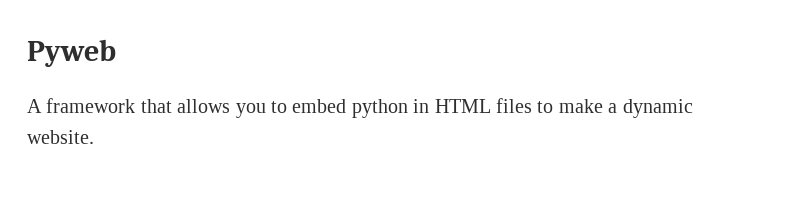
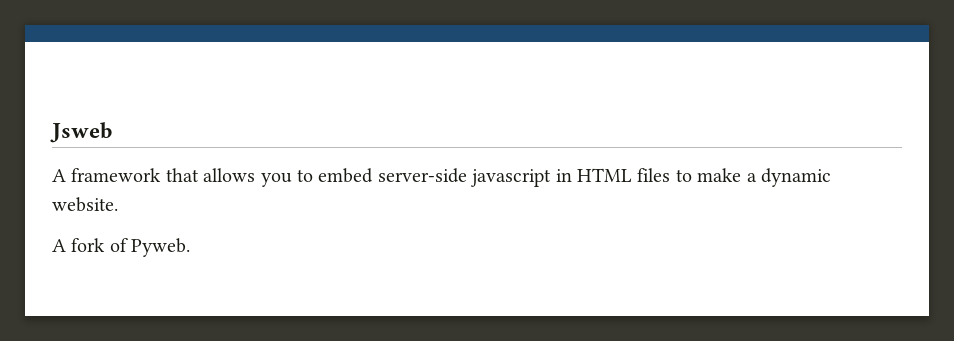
[27,39,116,67] Pyweb -> [50,122,112,143] Jsweb
[351,99,408,118] python -> [377,168,552,187] server-side javascript
(94, 137) none -> [52,238,191,257] // A fork of Pyweb.

